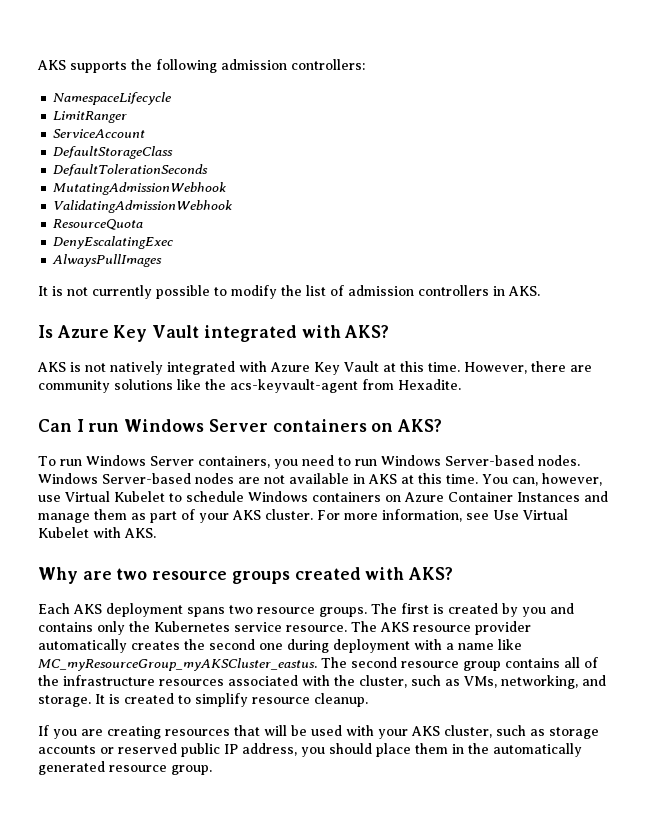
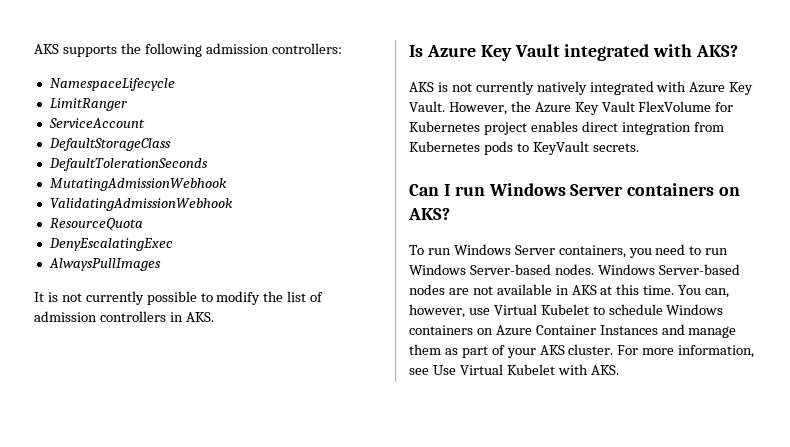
(106, 367) none -> [475,81,534,95] currently
[344,361,592,374] [38,379,461,393] Vault at this time. However, there are community solutions like the acs-keyvault-agent from Hexadite. -> [409,101,734,115] [409,121,724,135] [409,141,639,155] Vault. However, the Azure Key Vault FlexVolume for Kubernetes project enables direct integration from Kubernetes pods to KeyVault secrets.
[38,567,454,584] [38,603,574,617] [38,621,531,635] [38,639,522,653] [38,657,598,671] [38,675,606,689] [38,693,368,707] [38,725,599,739] [38,743,582,757] [38,761,212,775] // Why are two resource groups created with AKS? // Each AKS deployment spans two resource groups. The first is created by you and contains only the Kubernetes service resource. The AKS resource provider automatically creates the second one during deployment with a name like MC_myResourceGroup_myAKSCluster_eastus. The second resource group contains all of the infrastructure resources associated with the cluster, such as VMs, networking, and storage. It is created to simplify resource cleanup. // If you are creating resources that will be used with your AKS cluster, such as storage accounts or reserved public IP address, you should place them in the automatically generated resource group. -> (619, 370) none

